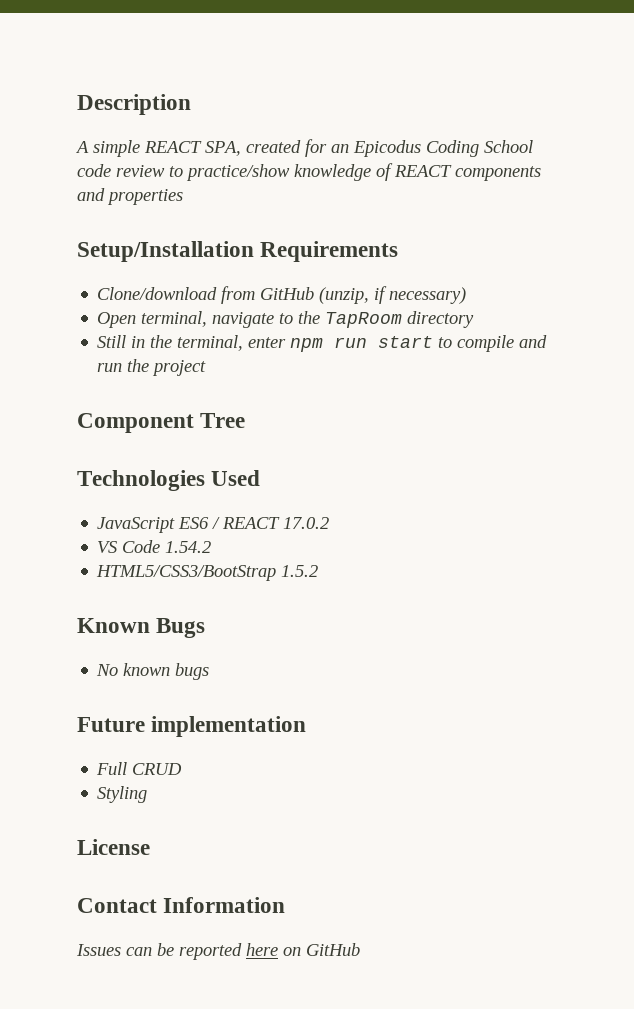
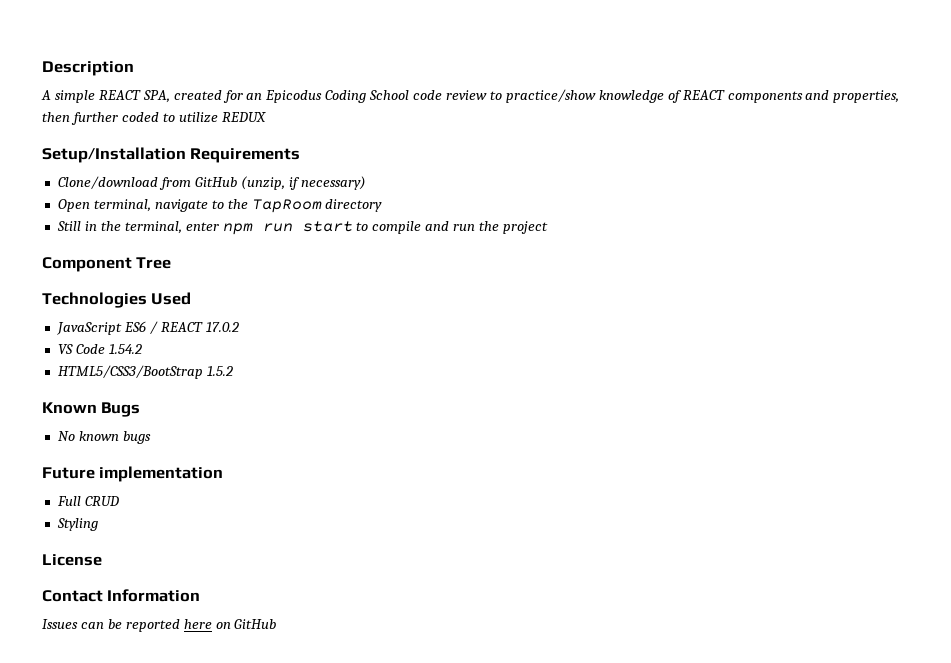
[107,189,183,205] properties -> [833,90,900,103] [42,112,266,125] properties, then further coded to utilize REDUX

